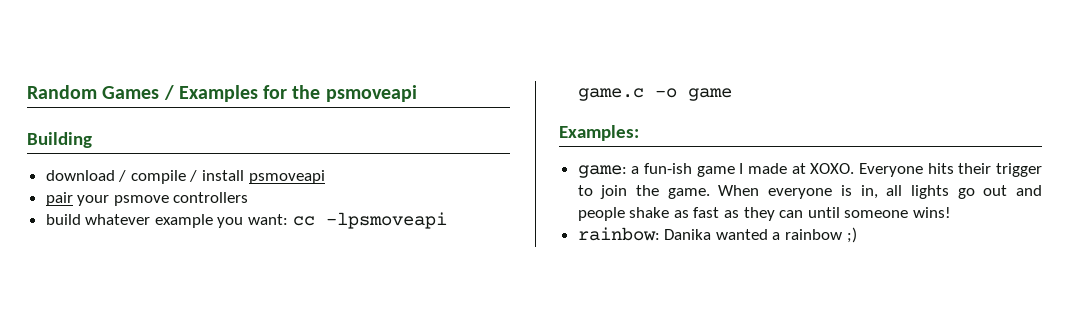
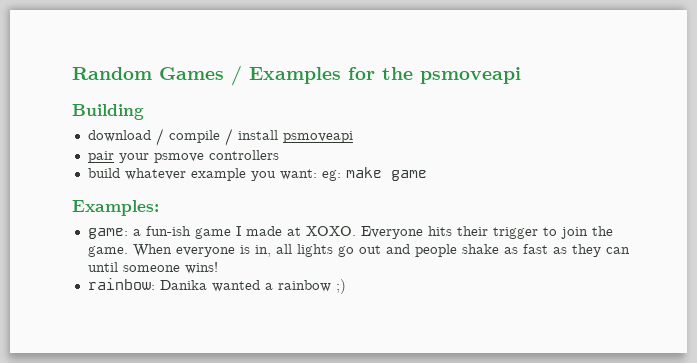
[292,212,447,229] [577,88,677,101] cc -lpsmoveapi game.c -o -> [321,167,382,181] eg: make

